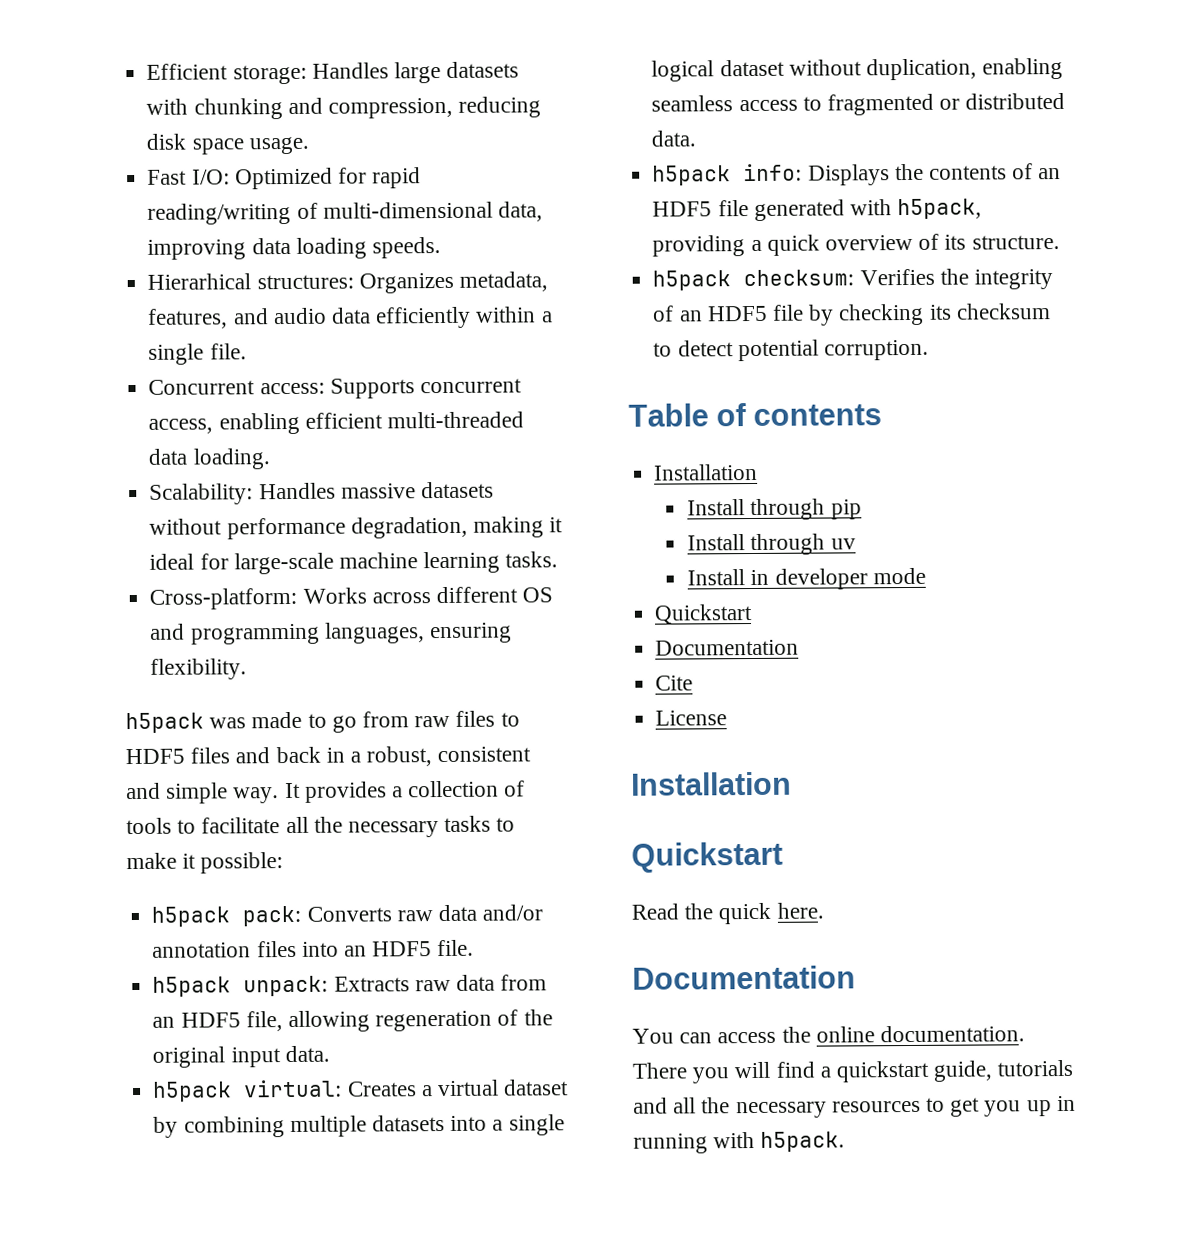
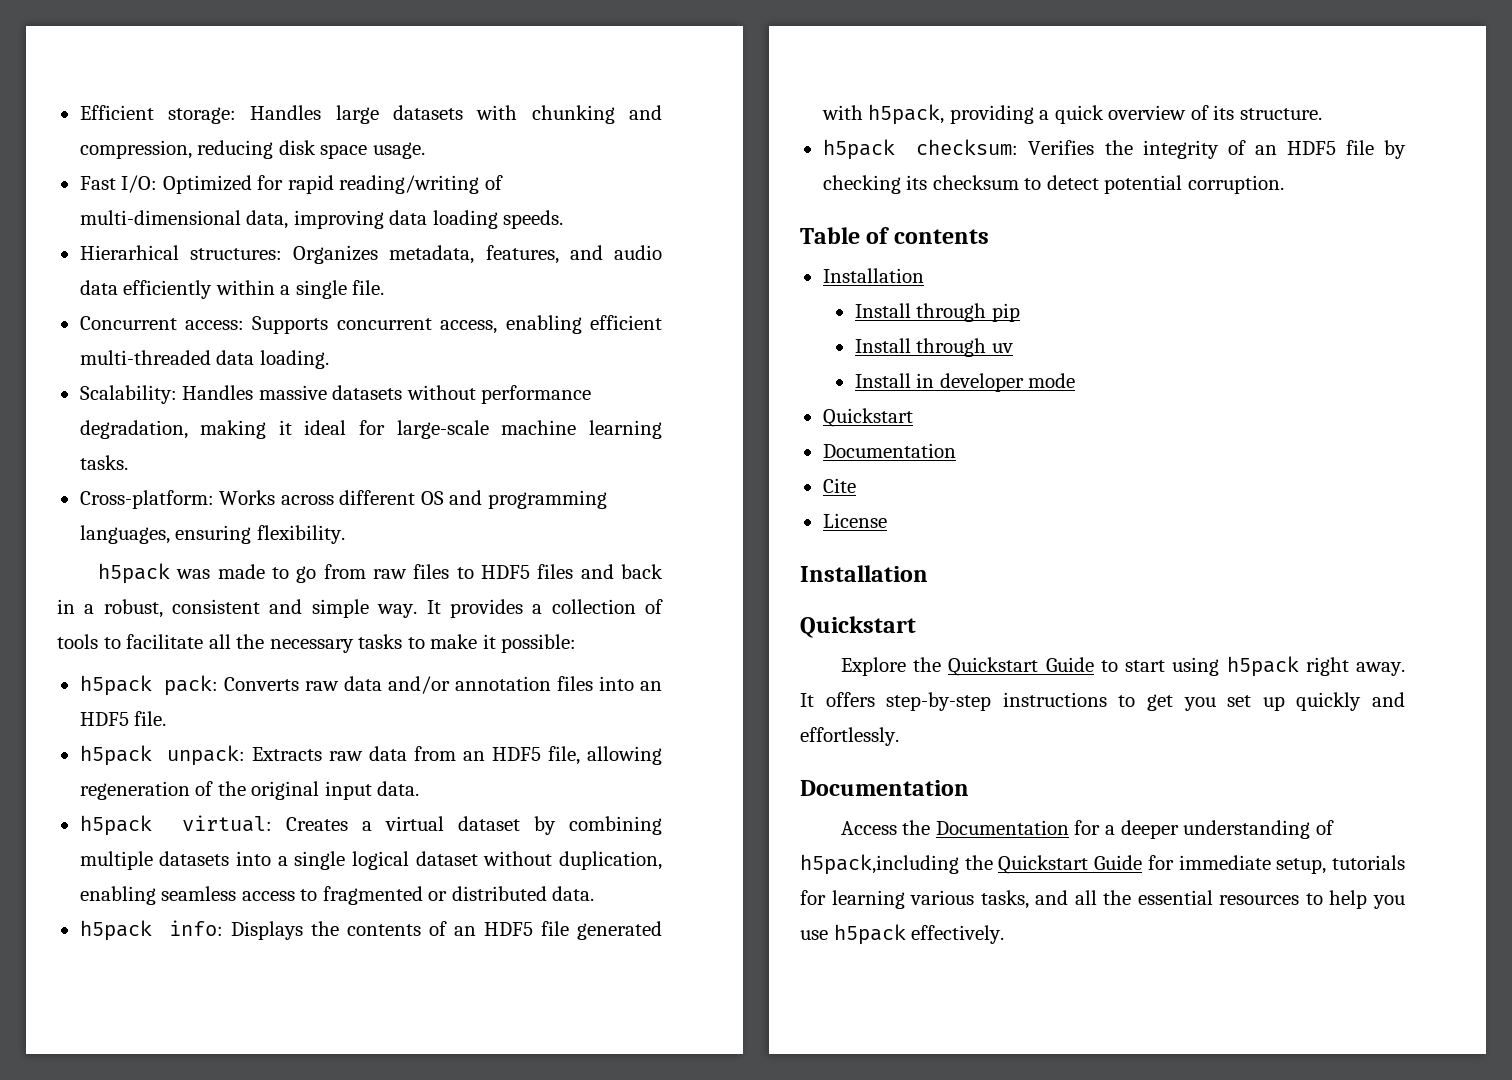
[631,902,824,925] [632,965,856,990] [632,1025,1026,1044] [632,1059,1074,1084] Read the quick here. // Documentation // You can access the online documentation. There you will find a quickstart guide, tutorials -> [840,656,1406,677] [800,692,1405,711] [800,727,899,746] [800,780,969,796] [840,820,1334,839] [800,854,1405,875] [800,890,1029,909] Explore the Quickstart Guide to start using h5pack right away. It offers step-by-step instructions to get you set up quickly and effortlessly. // Documentation // Access the Documentation for a deeper understanding of h5pack,including the Quickstart Guide for immediate setup, tutorials for learning various tasks,
[735,1101,827,1119] necessary -> [1137,890,1213,905] essential
[950,1095,1076,1117] [633,1131,846,1154] get you up in running with h5pack. -> [1329,890,1405,909] [800,924,1005,945] help you use h5pack effectively.

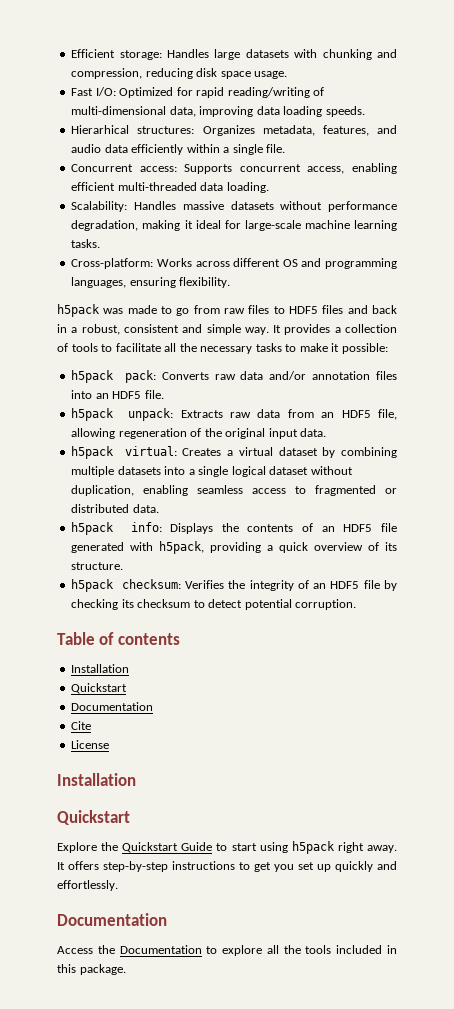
[854,303,1020,322] [854,338,1013,357] [854,373,1076,392] // Install through pip // Install through uv // Install in developer mode -> (130, 668) none
[1074,820,1334,839] [800,854,1405,875] [800,890,1405,909] [800,924,1005,945] for a deeper understanding of h5pack,including the Quickstart Guide for immediate setup, tutorials for learning various tasks, and all the essential resources to help you use h5pack effectively. -> [206,945,397,956] [57,964,126,975] to explore all the tools included in this package.

